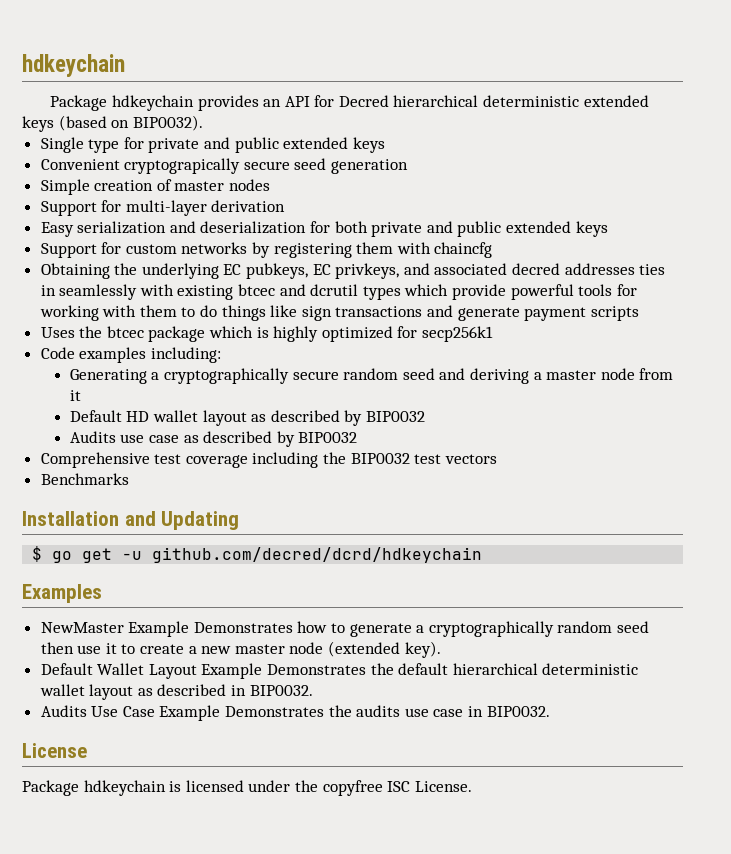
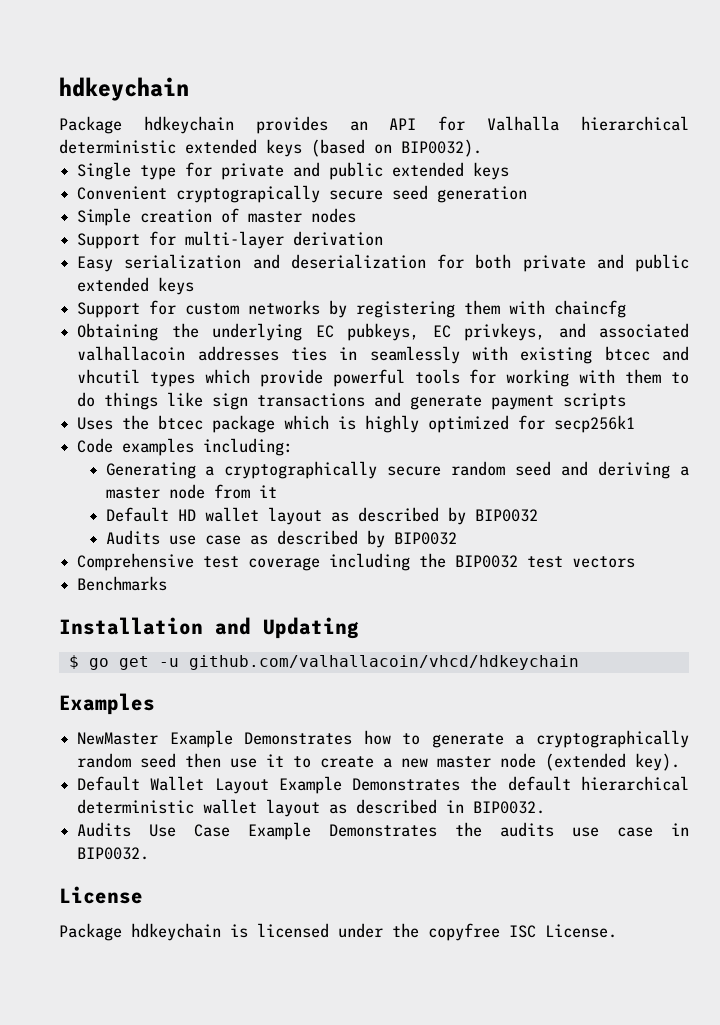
[338,95,389,107] Decred -> [487,116,560,131] Valhalla
[512,263,561,275] decred -> [77,346,186,361] valhallacoin
[310,284,359,296] dcrutil -> [77,369,141,384] vhcutil
[152,547,483,563] github.com/decred/dcrd/hdkeychain -> [188,655,579,670] github.com/valhallacoin/vhcd/hdkeychain

